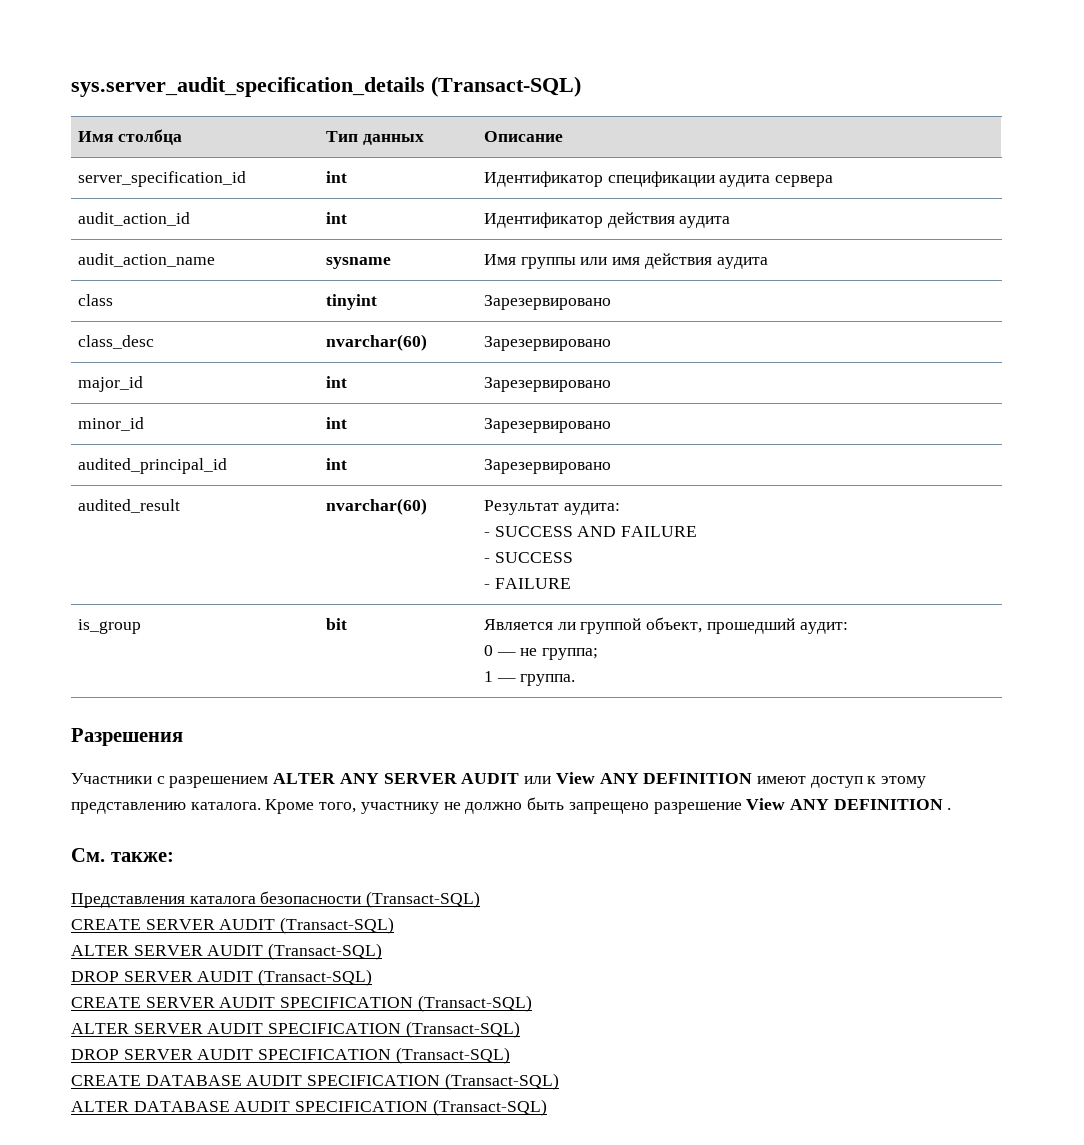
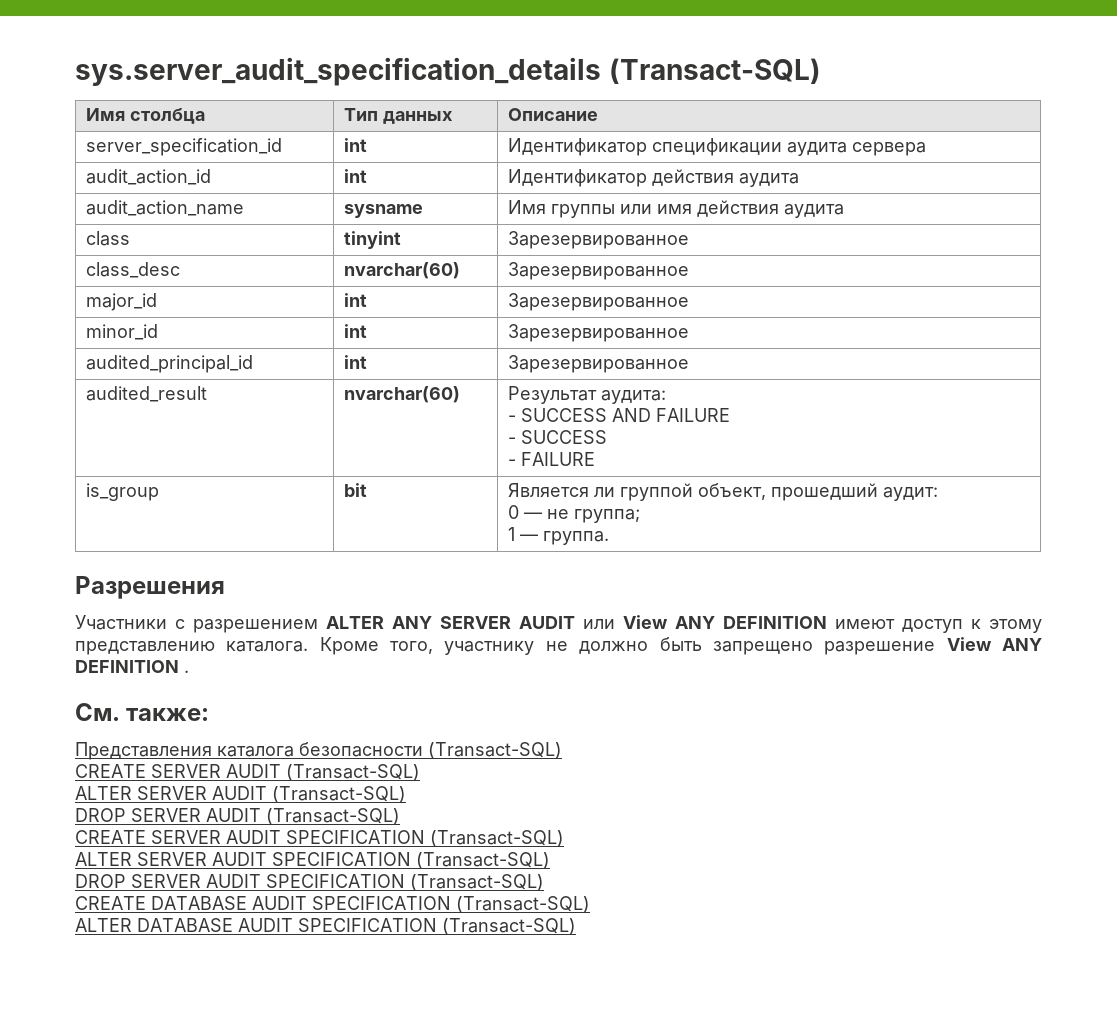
[484,295,612,310] Зарезервировано -> [507,231,689,249] Зарезервированное
[484,336,612,351] Зарезервировано -> [507,262,689,280] Зарезервированное
[484,377,612,392] Зарезервировано -> [507,293,689,311] Зарезервированное
[484,418,612,433] Зарезервировано -> [507,324,689,342] Зарезервированное
[484,459,612,474] Зарезервировано -> [507,355,689,373] Зарезервированное

